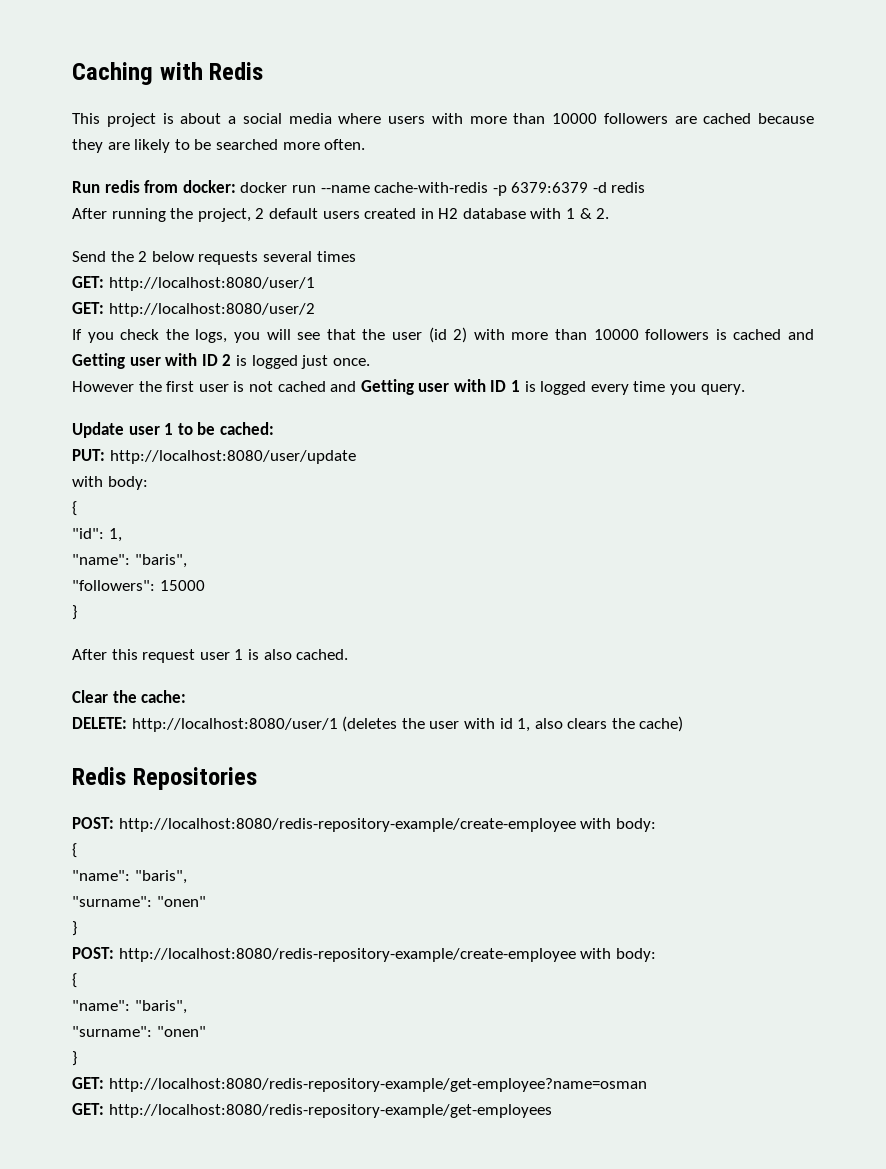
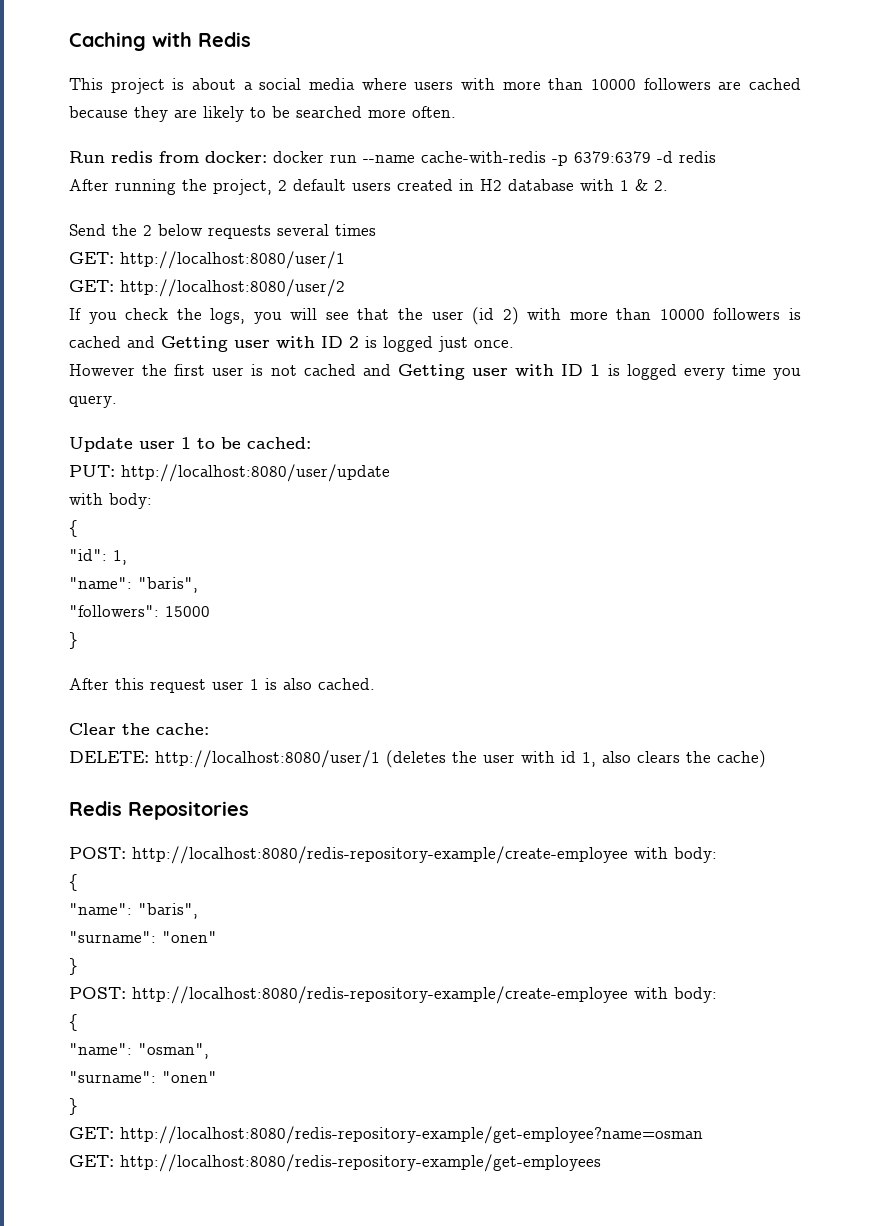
[134,1000,187,1014] "baris", -> [138,1043,209,1059] "osman",

